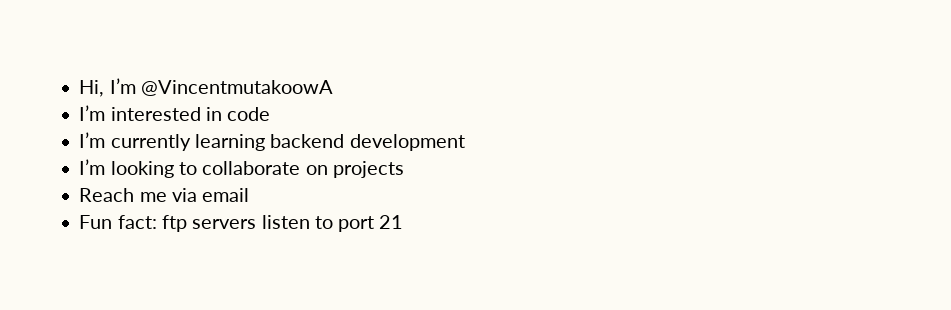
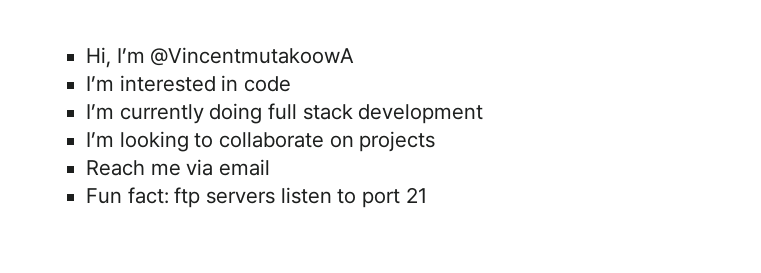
[194,134,345,151] learning backend -> [209,103,353,124] doing full stack

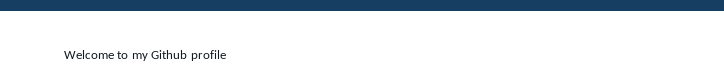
[86,47,355,68] [86,75,292,92] [86,103,484,124] [86,131,436,152] [86,159,271,176] [86,187,427,208] Hi, I’m @VincentmutakoowA // I’m interested in code // I’m currently doing full stack development // I’m looking to collaborate on projects // Reach me via email // Fun fact: ftp servers listen to port 21 -> [64,50,226,61] Welcome to my Github profile

